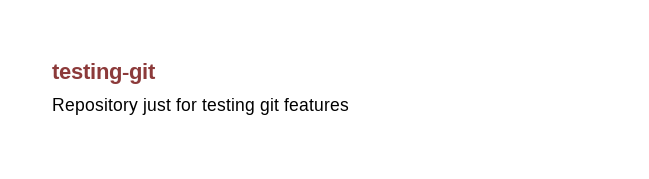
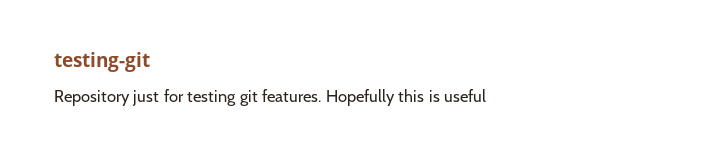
[284,98,349,111] features -> [262,89,487,106] features. Hopefully this is useful

